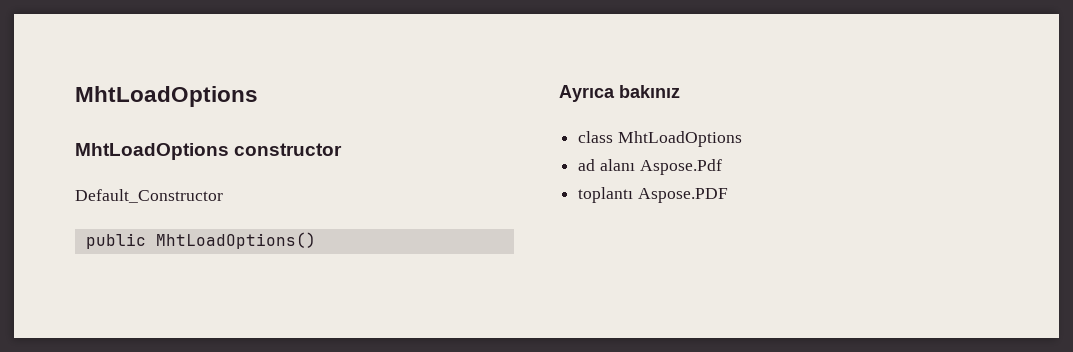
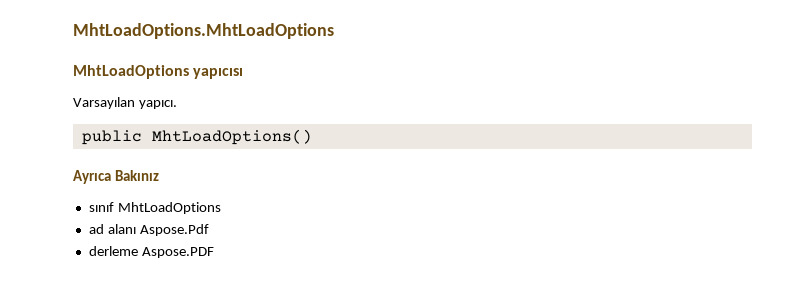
[75,86,258,107] [75,143,343,160] [75,189,223,203] MhtLoadOptions // MhtLoadOptions constructor // Default_Constructor -> [73,23,334,39] [73,65,244,79] [73,97,177,109] MhtLoadOptions.MhtLoadOptions // MhtLoadOptions yapıcısı // Varsayılan yapıcı.
[619,85,680,98] [578,131,614,143] bakınız // class -> [115,170,160,181] [88,202,114,212] Bakınız // sınıf
[578,187,634,203] toplantı -> [88,246,138,256] derleme

